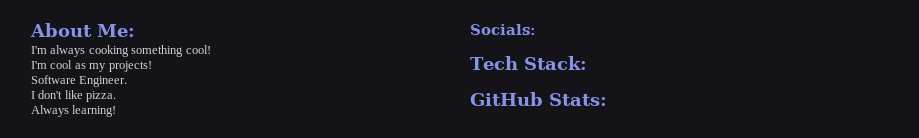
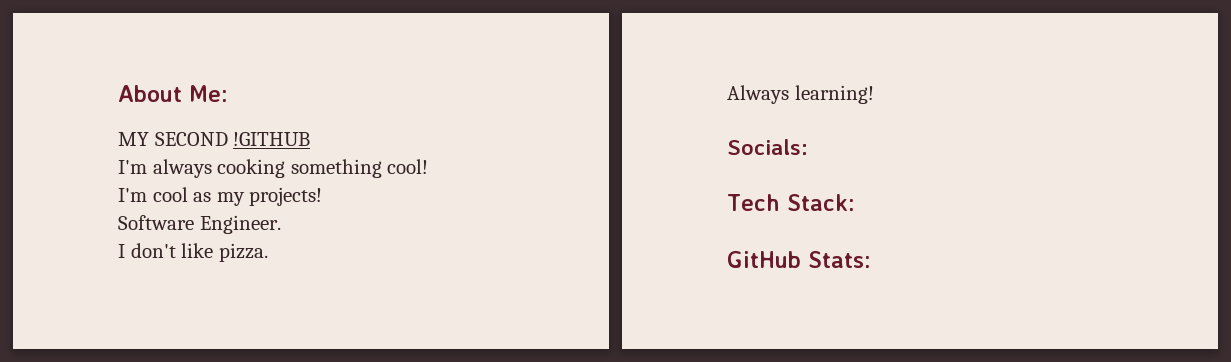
(135, 30) none -> [118,132,311,146] // MY SECOND !GITHUB

